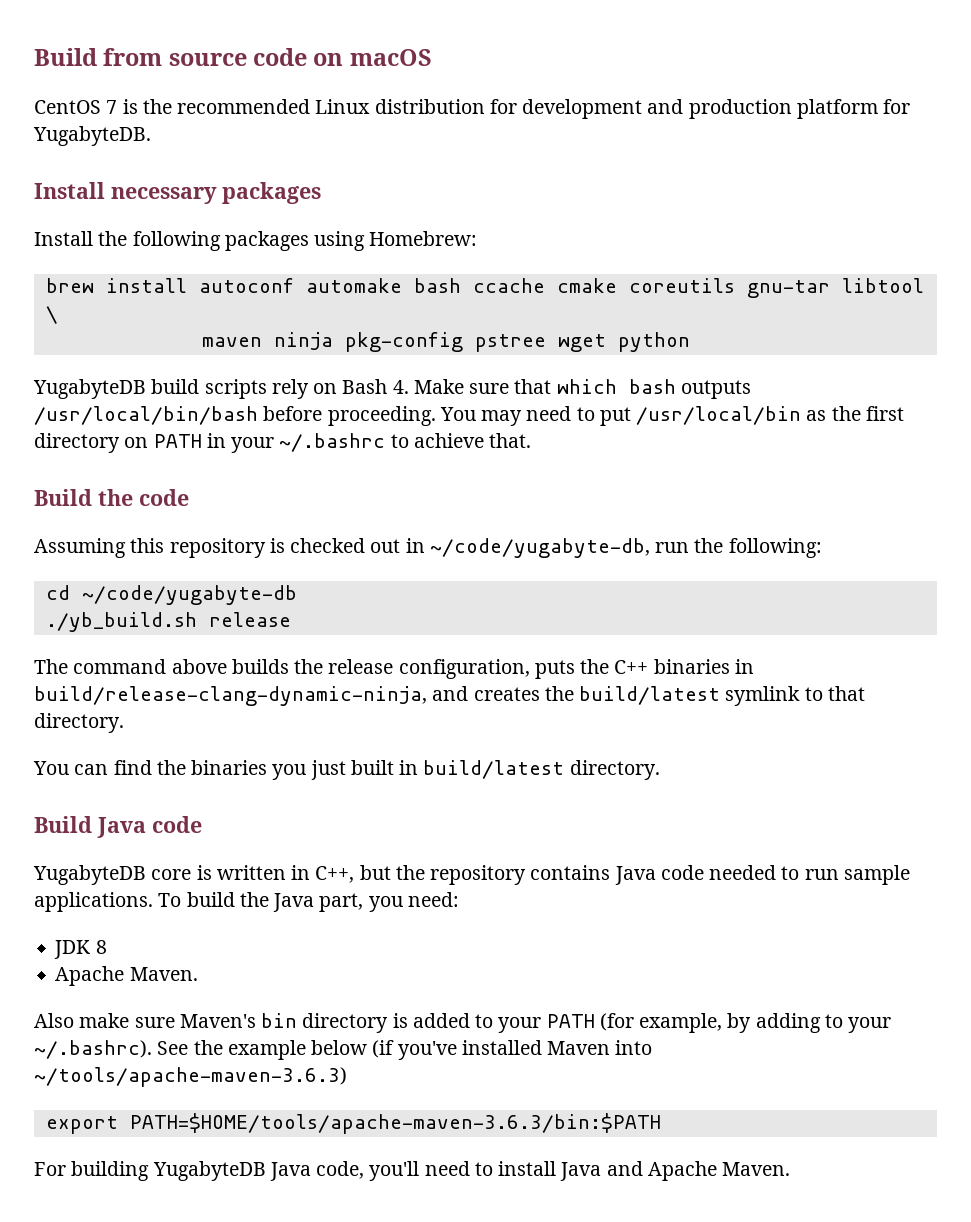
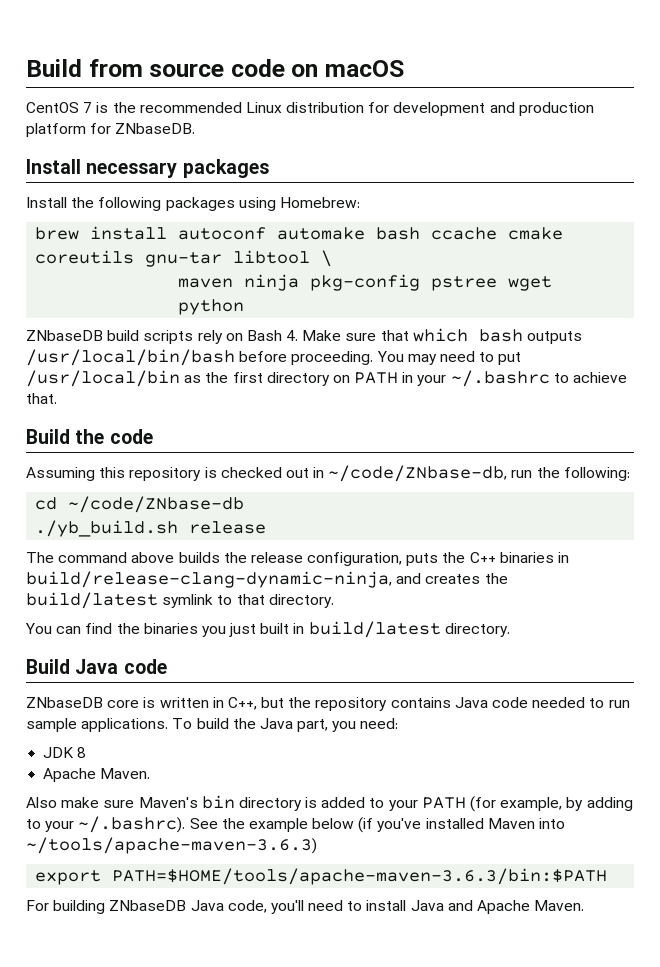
[33,126,151,146] YugabyteDB. -> [115,123,196,134] ZNbaseDB.
[33,379,146,399] YugabyteDB -> [26,330,103,341] ZNbaseDB
[429,538,650,558] ~/code/yugabyte-db, -> [328,465,508,482] ~/code/ZNbase-db,
[81,585,297,605] ~/code/yugabyte-db -> [68,496,245,513] ~/code/ZNbase-db
[33,865,146,885] YugabyteDB -> [26,697,103,708] ZNbaseDB
[152,1161,266,1181] YugabyteDB -> [109,900,187,911] ZNbaseDB

